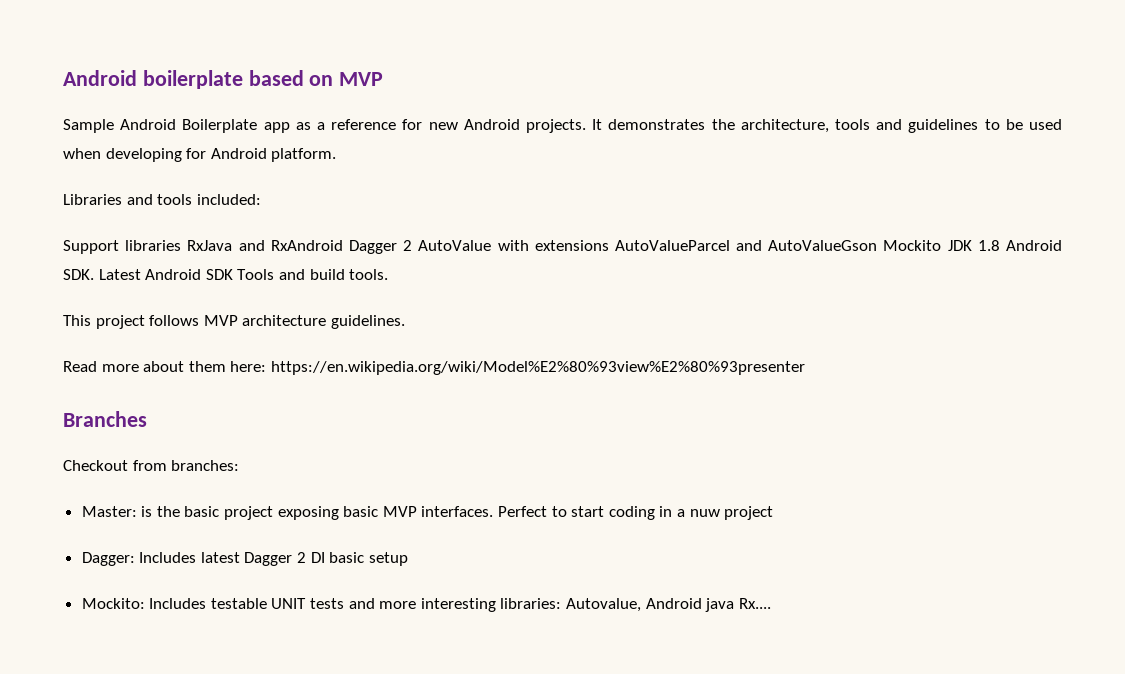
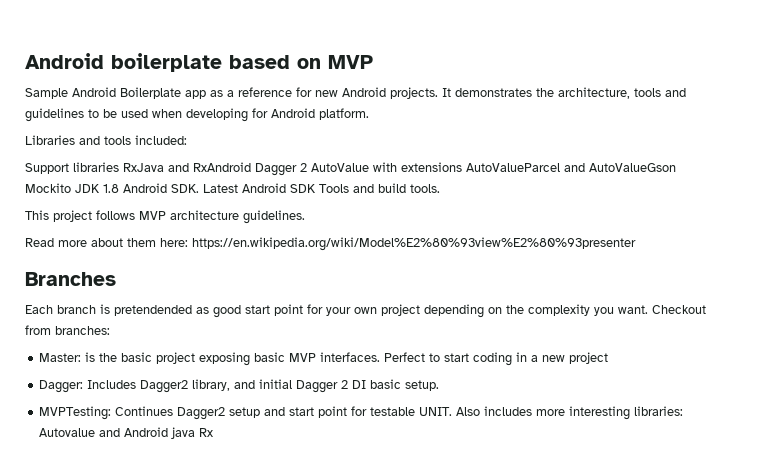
(147, 419) none -> [25,304,648,318] Each branch is pretendended as good start point for your own project depending on the complexity you want.
[689,509,720,517] nuw -> [542,355,566,362] new
[200,552,408,566] [81,598,375,609] latest Dagger 2 DI basic setup // Mockito: Includes testable UNIT tests and -> [140,379,440,393] [39,406,533,420] Dagger2 library, and initial Dagger 2 DI basic setup. // MVPTesting: Continues Dagger2 setup and start point for testable UNIT. Also includes
[566,598,642,612] Autovalue, -> [39,428,121,437] Autovalue and
[738,598,771,609] Rx.... -> [199,428,214,437] Rx

